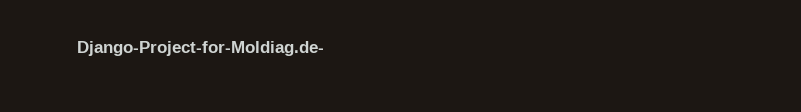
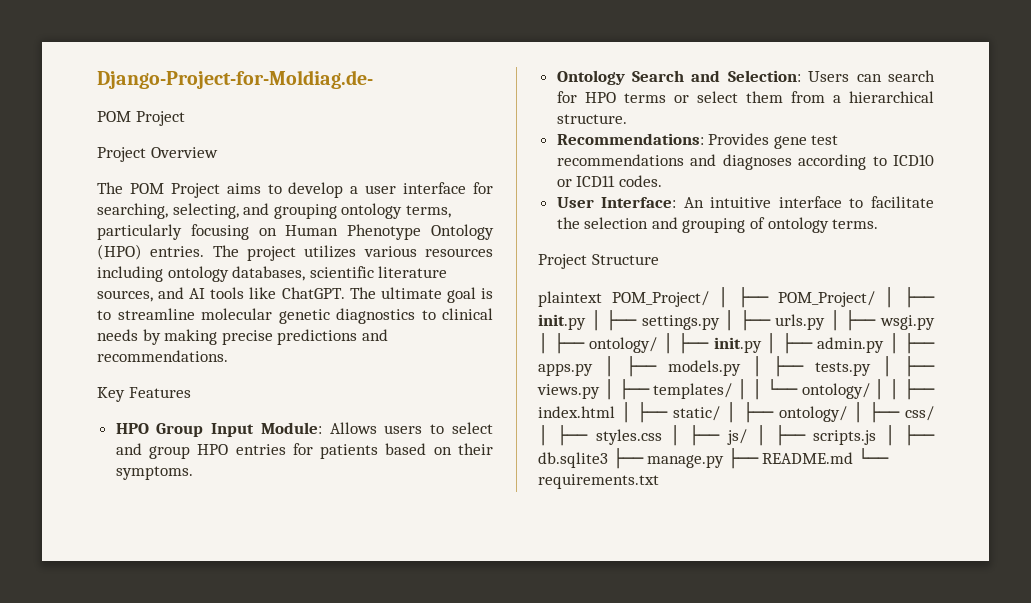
(324, 48) none -> [97,111,185,126] [97,147,218,162] [97,182,494,198] [97,203,451,219] [97,224,495,240] [97,244,493,261] [97,266,448,282] [97,287,493,303] [97,308,493,324] [97,329,388,345] [97,350,228,362] [97,387,191,402] [115,422,494,437] [115,443,493,459] [115,466,193,480] [556,70,935,85] [556,91,934,103] [556,114,627,124] [556,133,839,149] [556,154,934,170] [556,175,662,187] [556,196,934,208] [556,217,879,233] [538,254,659,269] [538,287,935,308] [538,310,935,331] [538,333,935,354] [538,356,935,377] [537,379,935,400] [538,402,934,423] [538,425,935,446] [538,448,889,469] [538,474,659,489] // POM Project // Project Overview // The POM Project aims to develop a user interface for searching, selecting, and grouping ontology terms, particularly focusing on Human Phenotype Ontology (HPO) entries. The project utilizes various resources including ontology databases, scientific literature sources, and AI tools like ChatGPT. The ultimate goal is to streamline molecular genetic diagnostics to clinical needs by making precise predictions and recommendations. // Key Features // HPO Group Input Module: Allows users to select and group HPO entries for patients based on their symptoms. // Ontology Search and Selection: Users can search for HPO terms or select them from a hierarchical structure. // Recommendations: Provides gene test recommendations and diagnoses according to ICD10 or ICD11 codes. // User Interface: An intuitive interface to facilitate the selection and grouping of ontology terms. // Project Structure // plaintext POM_Project/ │ ├── POM_Project/ │ ├── init.py │ ├── settings.py │ ├── urls.py │ ├── wsgi.py │ ├── ontology/ │ ├── init.py │ ├── admin.py │ ├── apps.py │ ├── models.py │ ├── tests.py │ ├── views.py │ ├── templates/ │ │ └── ontology/ │ │ ├── index.html │ ├── static/ │ ├── ontology/ │ ├── css/ │ ├── styles.css │ ├── js/ │ ├── scripts.js │ ├── db.sqlite3 ├── manage.py ├── README.md └── requirements.txt

